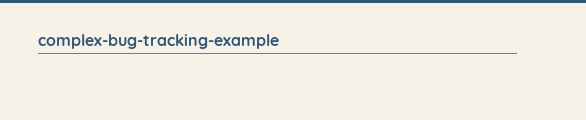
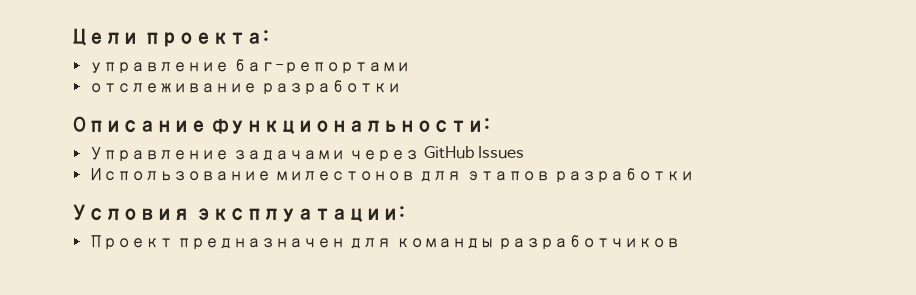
[38,34,279,49] complex-bug-tracking-example -> [71,28,269,47] [88,59,410,74] [88,80,401,95] [71,116,490,134] [88,146,524,162] [88,168,694,183] [71,204,405,222] [88,235,680,250] Цели проекта: // управление баг-репортами // отслеживание разработки // Описание функциональности: // Управление задачами через GitHub Issues // Использование милестонов для этапов разработки // Условия эксплуатации: // Проект предназначен для команды разработчиков

